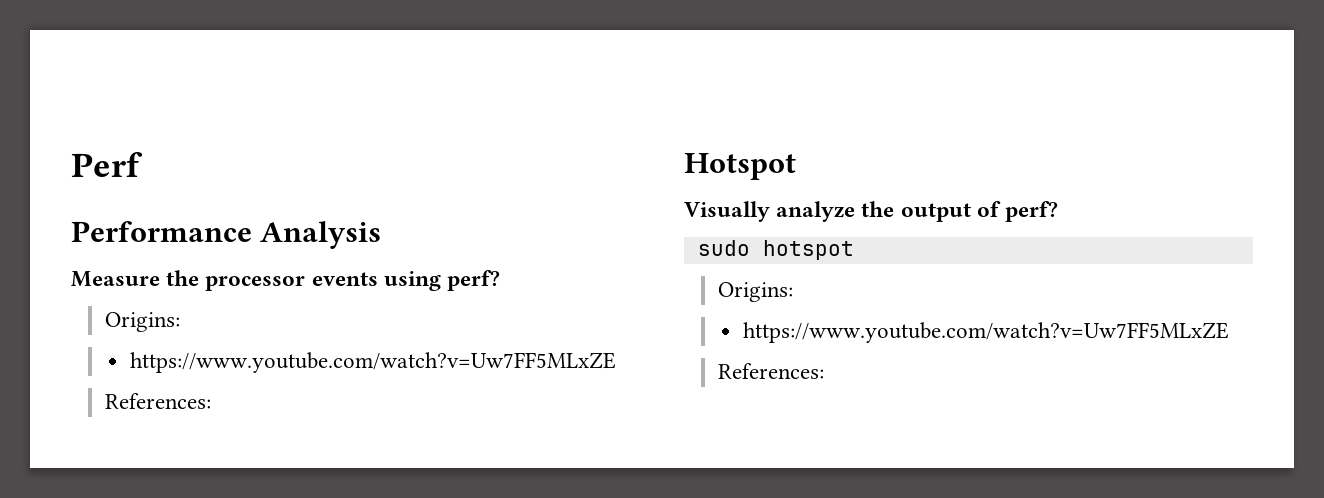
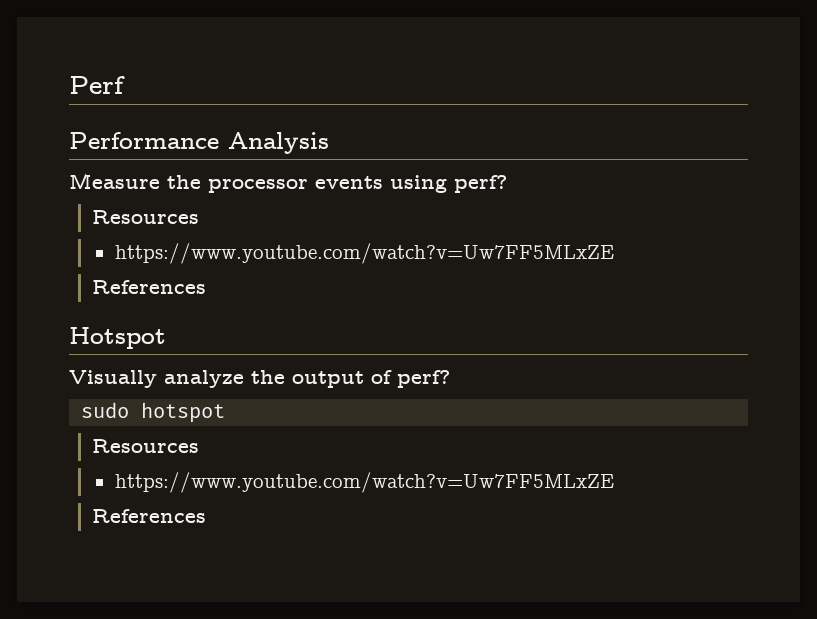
[104,312,180,332] [129,352,616,373] [104,393,211,409] Origins: // https://www.youtube.com/watch?v=Uw7FF5MLxZE // References: -> [92,210,200,224] [114,243,614,264] [92,280,207,294] Resources // https://www.youtube.com/watch?v=Uw7FF5MLxZE // References
[717,282,793,302] [742,322,1229,343] [717,363,824,379] Origins: // https://www.youtube.com/watch?v=Uw7FF5MLxZE // References: -> [92,439,200,453] [114,472,614,493] [92,509,207,523] Resources // https://www.youtube.com/watch?v=Uw7FF5MLxZE // References

